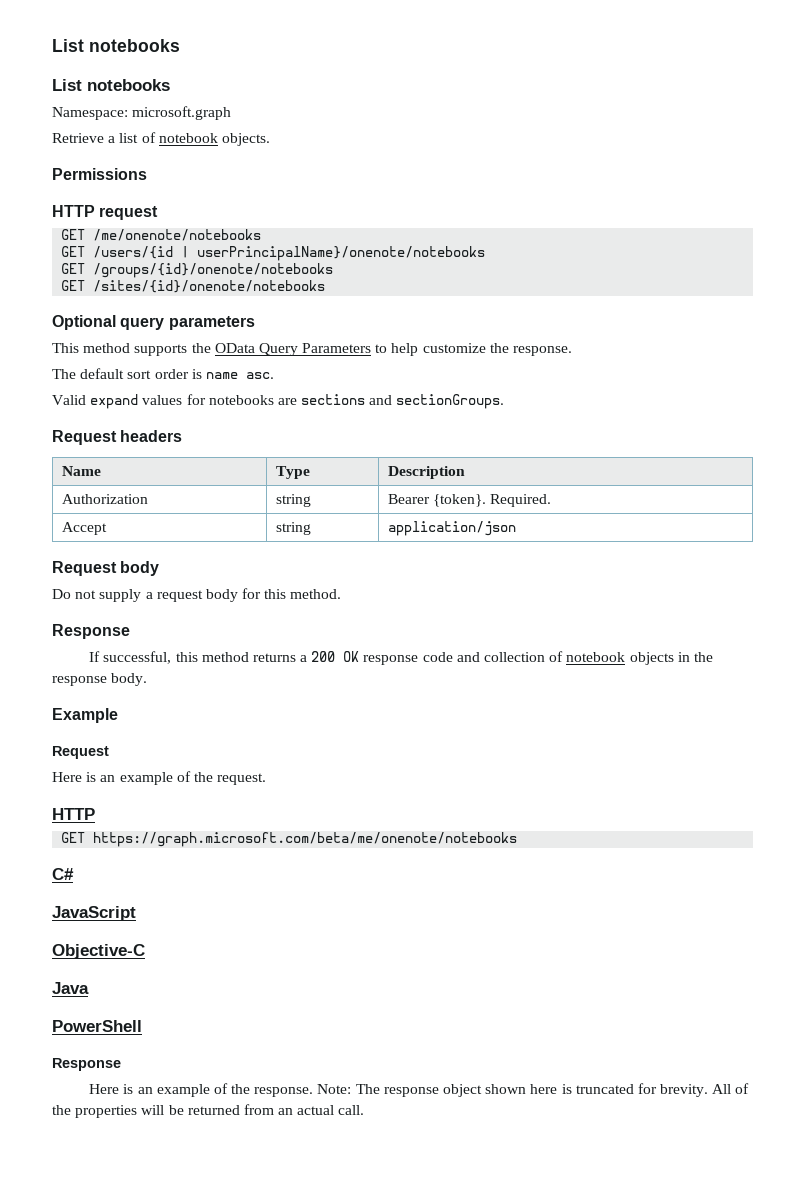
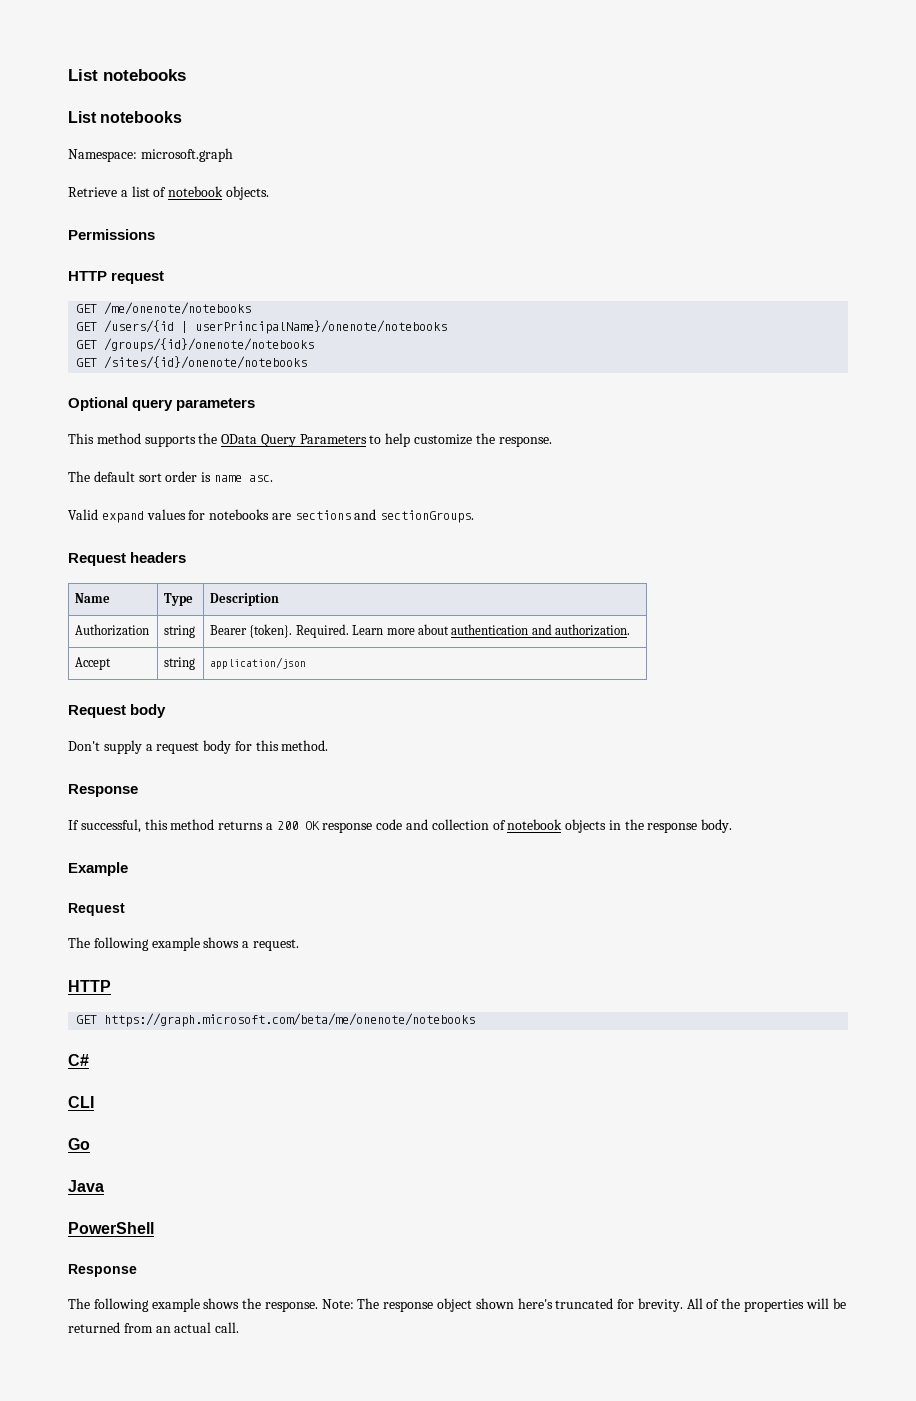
(552, 500) none -> [352,624,631,636] Learn more about authentication and authorization.
[52,589,97,599] Do not -> [68,741,100,751] Don't
[52,771,213,785] Here is an example of the -> [68,937,250,951] The following example shows a
[52,906,136,921] [52,944,145,959] JavaScript // Objective-C -> [68,1096,94,1108] [68,1138,90,1150] CLI // Go
[89,1083,228,1097] Here is an example of -> [68,1298,240,1312] The following example shows
[530,1084,572,1094] here is -> [517,1298,553,1309] here's

